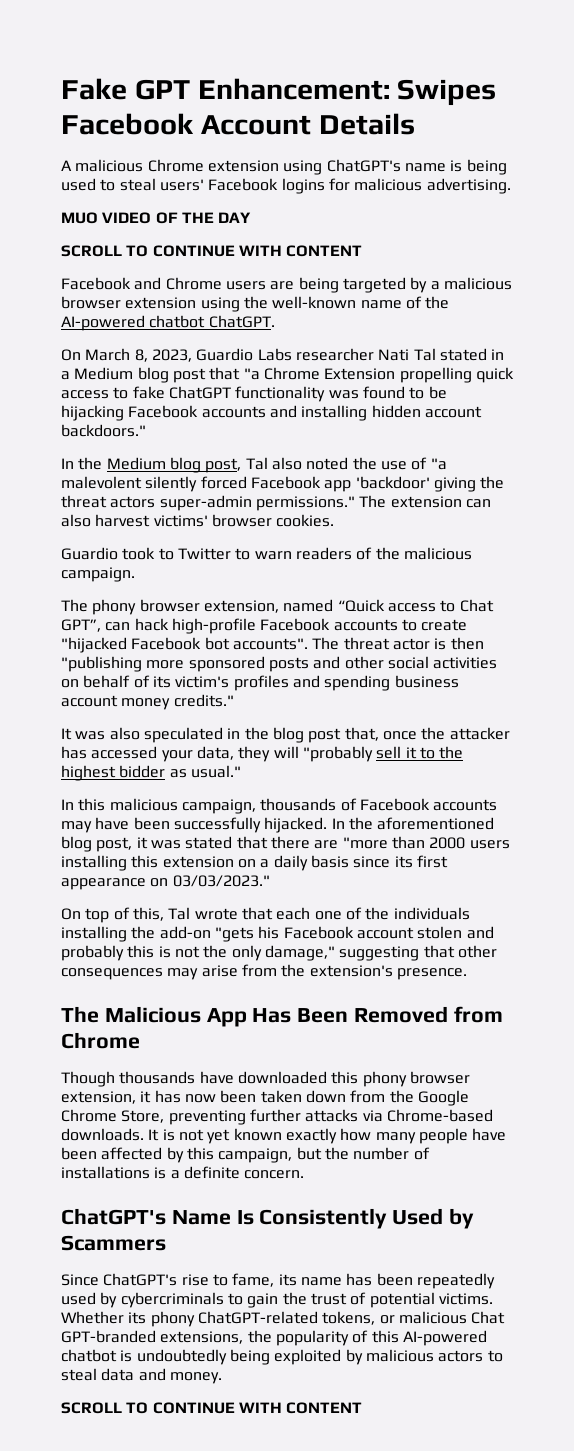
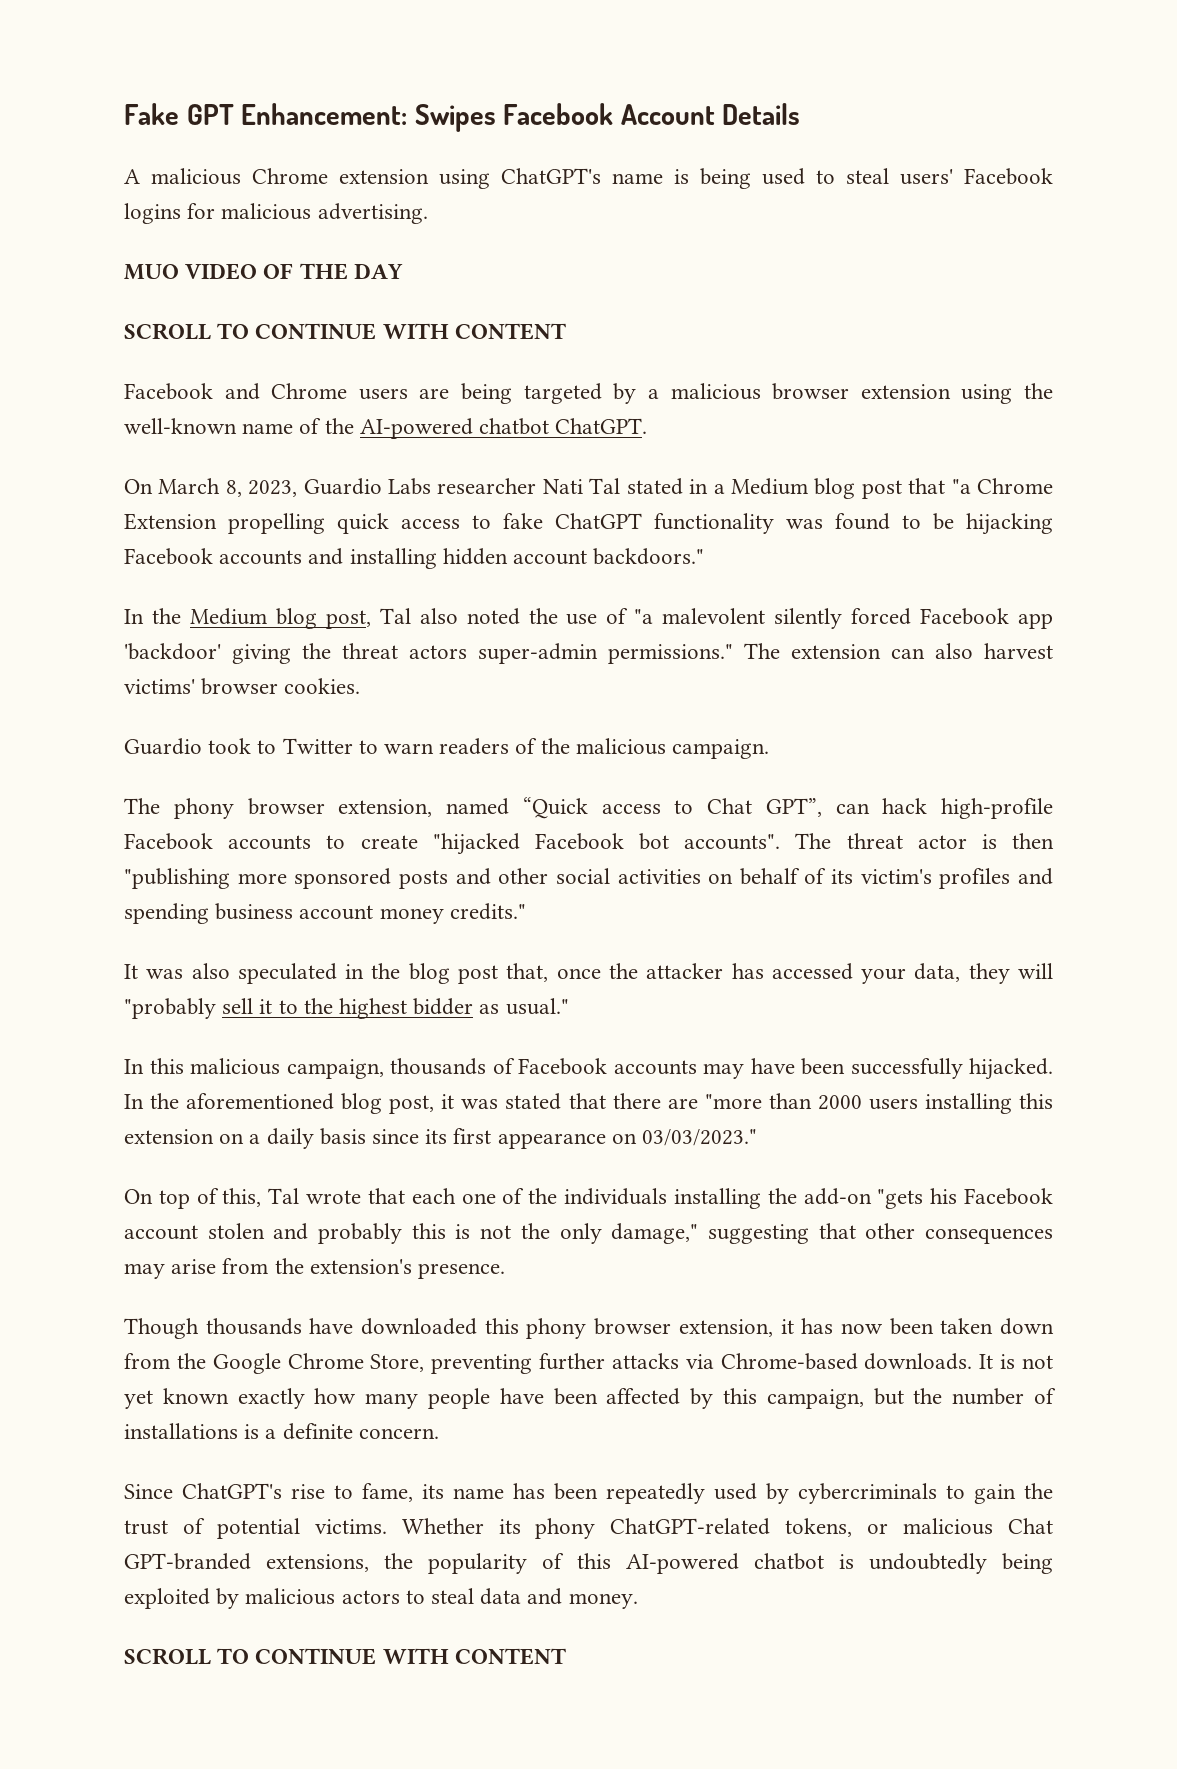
[61,1006,503,1027] [61,1032,140,1049] // The Malicious App Has Been Removed from Chrome -> (506, 1271) none
[61,1208,475,1229] [61,1235,166,1251] // ChatGPT's Name Is Consistently Used by Scammers -> (439, 1433) none

